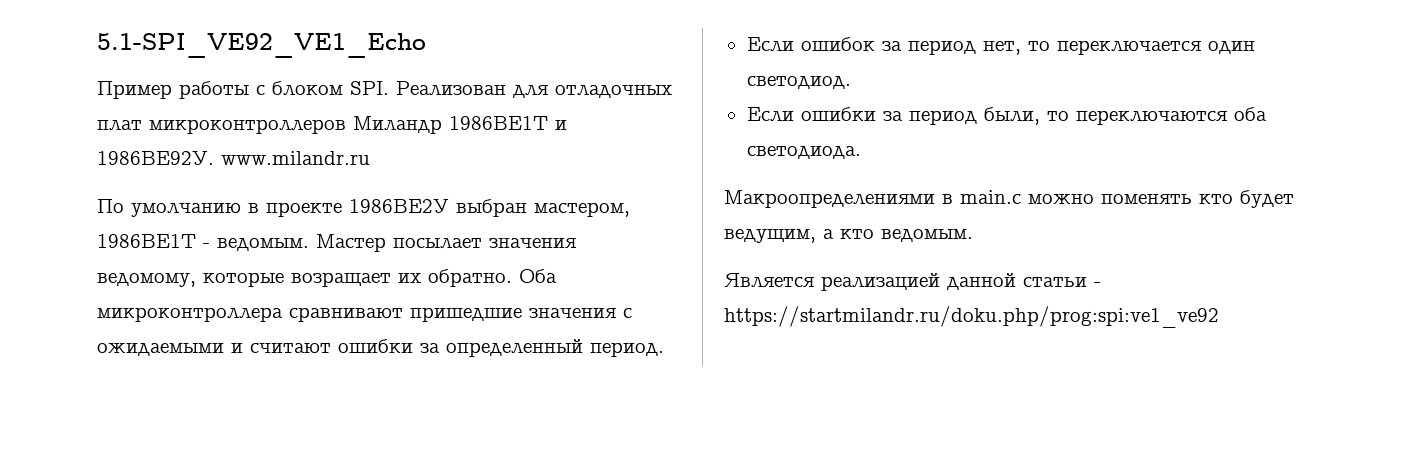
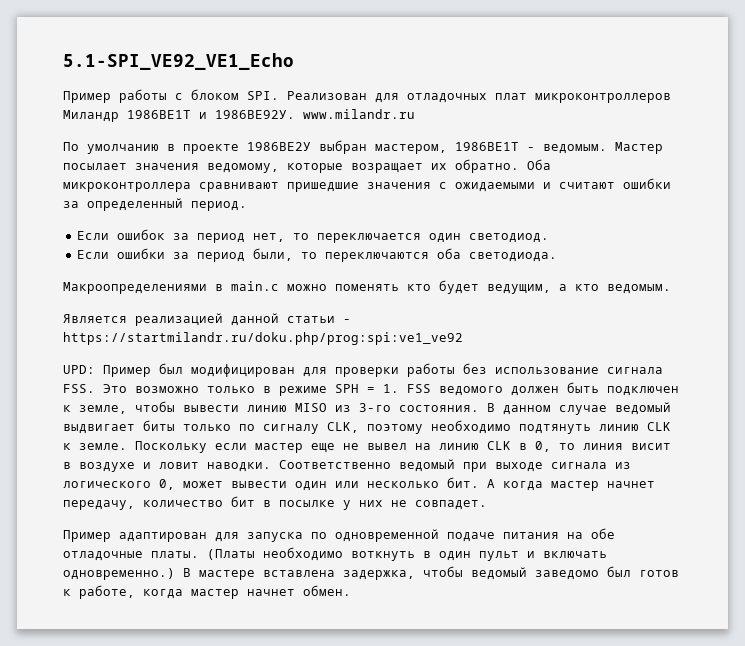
(1219, 317) none -> [63,363,663,377] [63,382,679,396] [63,401,671,415] [63,420,671,434] [63,441,671,453] [63,459,631,472] [63,477,655,491] [63,496,487,510] [63,528,615,542] [63,547,607,561] [63,566,679,580] [63,585,351,599] // UPD: Пример был модифицирован для проверки работы без использование сигнала FSS. Это возможно только в режиме SPH = 1. FSS ведомого должен быть подключен к земле, чтобы вывести линию MISO из 3-го состояния. В данном случае ведомый выдвигает биты только по сигналу CLK, поэтому необходимо подтянуть линию CLK к земле. Поскольку если мастер еще не вывел на линию CLK в 0, то линия висит в воздухе и ловит наводки. Соответственно ведомый при выходе сигнала из логического 0, может вывести один или несколько бит. А когда мастер начнет передачу, количество бит в посылке у них не совпадет. // Пример адаптирован для запуска по одновременной подаче питания на обе отладочные платы. (Платы необходимо воткнуть в один пульт и включать одновременно.) В мастере вставлена задержка, чтобы ведомый заведомо был готов к работе, когда мастер начнет обмен.

